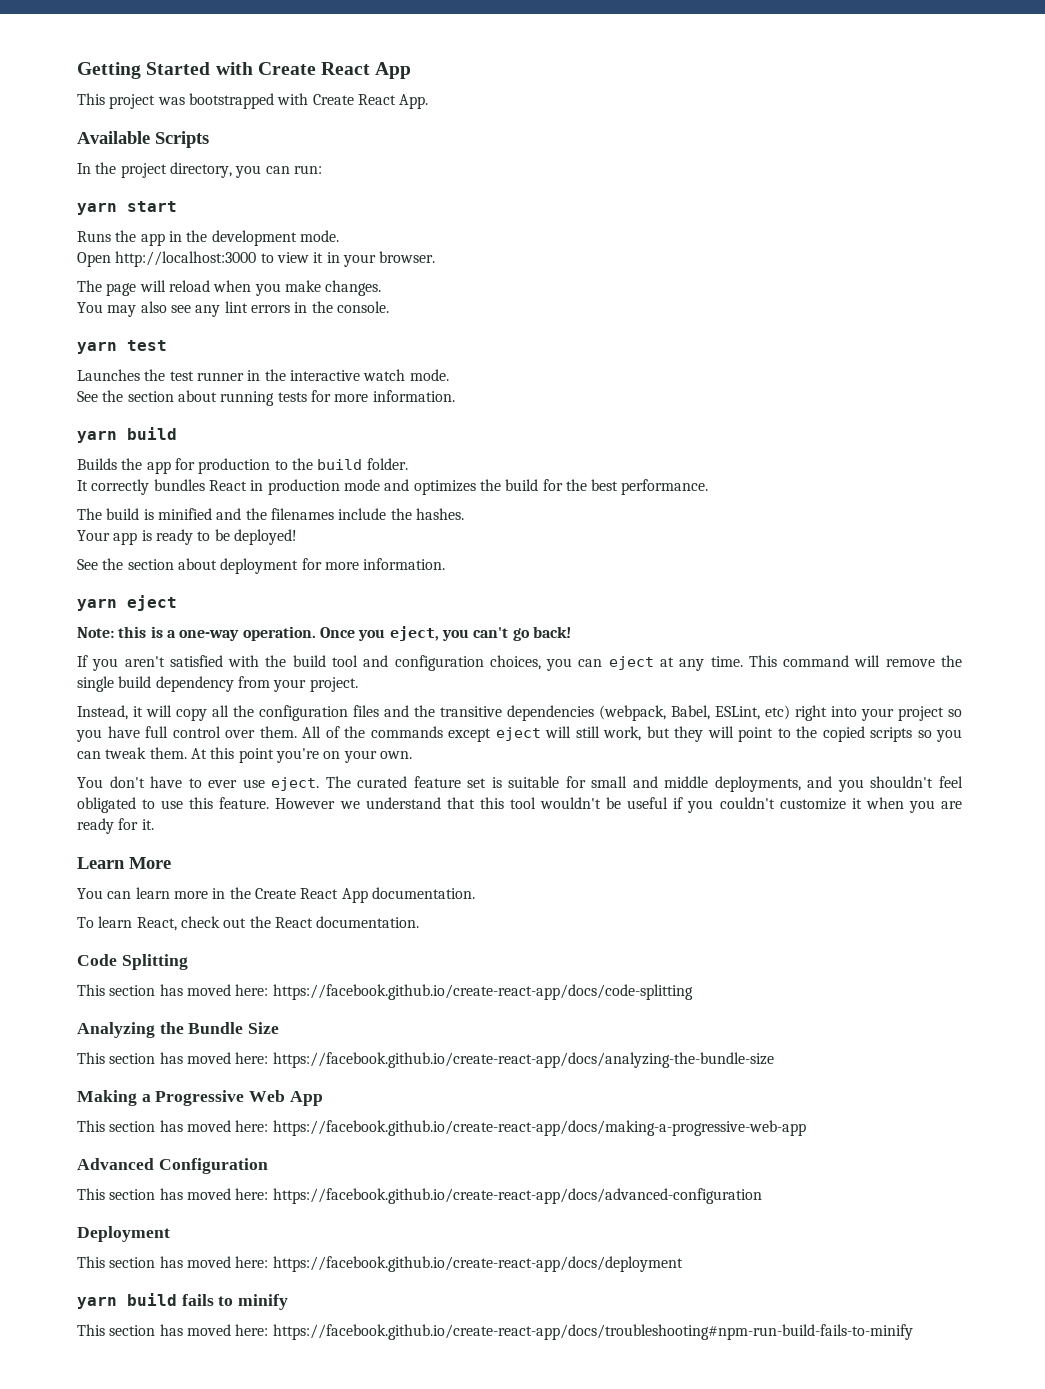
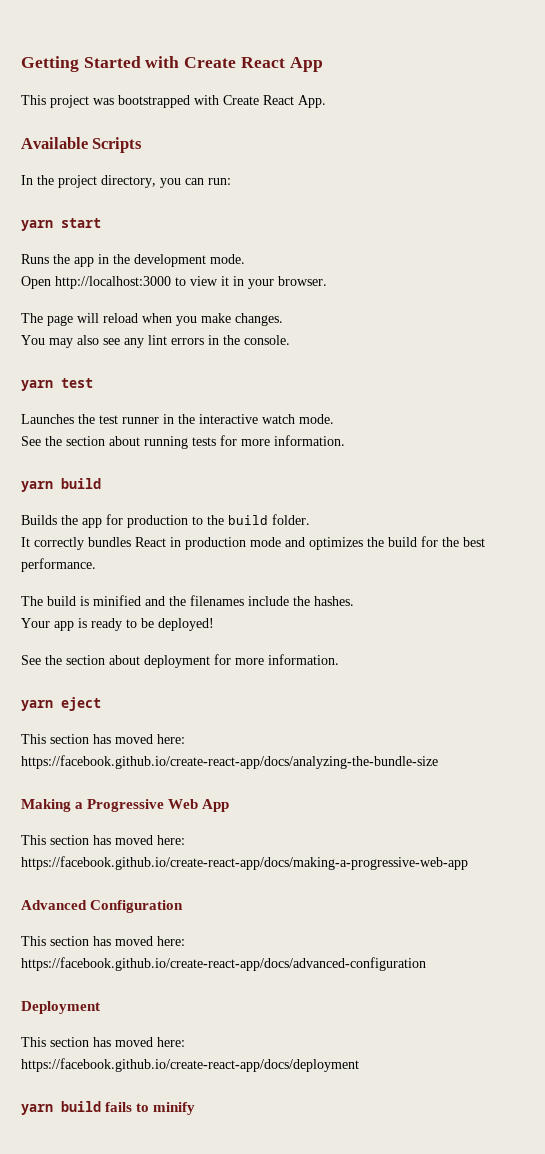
[77,626,571,641] [77,655,963,671] [77,676,358,692] [77,705,962,721] [76,726,962,742] [77,747,412,763] [77,776,963,792] [77,797,962,813] [77,818,154,834] [77,857,171,869] [77,887,475,903] [77,916,420,931] [77,954,188,970] [77,984,693,1000] [77,1022,280,1038] // Note: this is a one-way operation. Once you eject, you can't go back! // If you aren't satisfied with the build tool and configuration choices, you can eject at any time. This command will remove the single build dependency from your project. // Instead, it will copy all the configuration files and the transitive dependencies (webpack, Babel, ESLint, etc) right into your project so you have full control over them. All of the commands except eject will still work, but they will point to the copied scripts so you can tweak them. At this point you're on your own. // You don't have to ever use eject. The curated feature set is suitable for small and middle deployments, and you shouldn't feel obligated to use this feature. However we understand that this tool wouldn't be useful if you couldn't customize it when you are ready for it. // Learn More // You can learn more in the Create React App documentation. // To learn React, check out the React documentation. // Code Splitting // This section has moved here: https://facebook.github.io/create-react-app/docs/code-splitting // Analyzing the Bundle Size -> (101, 704) none
[77,1324,913,1340] // This section has moved here: https://facebook.github.io/create-react-app/docs/troubleshooting#npm-run-build-fails-to-minify -> (196, 1108) none

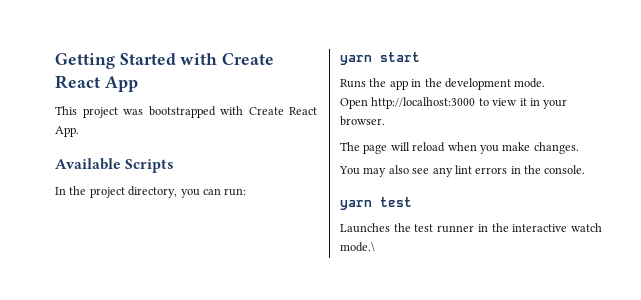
[299,414,334,424] [21,435,345,449] [21,478,101,492] [21,514,310,528] [21,536,485,550] [21,558,96,572] [21,595,354,606] [21,618,214,631] [21,654,339,668] [21,697,101,711] [21,734,185,744] [21,755,438,769] [21,799,230,812] [21,835,185,845] [21,856,468,870] [21,900,184,913] [21,936,185,946] [21,957,426,971] [21,1001,100,1014] [21,1037,185,1047] [21,1058,359,1072] [21,1101,196,1115] mode. // See the section about running tests for more information. // yarn build // Builds the app for production to the build folder. // It correctly bundles React in production mode and optimizes the build for the best performance. // The build is minified and the filenames include the hashes. // Your app is ready to be deployed! // See the section about deployment for more information. // yarn eject // This section has moved here: https://facebook.github.io/create-react-app/docs/analyzing-the-bundle-size // Making a Progressive Web App // This section has moved here: https://facebook.github.io/create-react-app/docs/making-a-progressive-web-app // Advanced Configuration // This section has moved here: https://facebook.github.io/create-react-app/docs/advanced-configuration // Deployment // This section has moved here: https://facebook.github.io/create-react-app/docs/deployment // yarn build fails to minify -> [340,241,375,252] mode.\

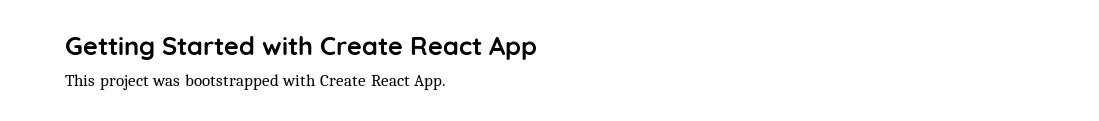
[55,158,175,173] [55,186,247,198] [340,52,420,65] [340,78,546,90] [340,97,568,109] [340,116,385,126] [340,142,579,154] [339,165,586,177] [340,197,412,210] [340,223,602,233] [340,241,375,252] // Available Scripts // In the project directory, you can run: // yarn start // Runs the app in the development mode. // Open http://localhost:3000 to view it in your browser. // The page will reload when you make changes. // You may also see any lint errors in the console. // yarn test // Launches the test runner in the interactive watch mode.\ -> (447, 82) none

